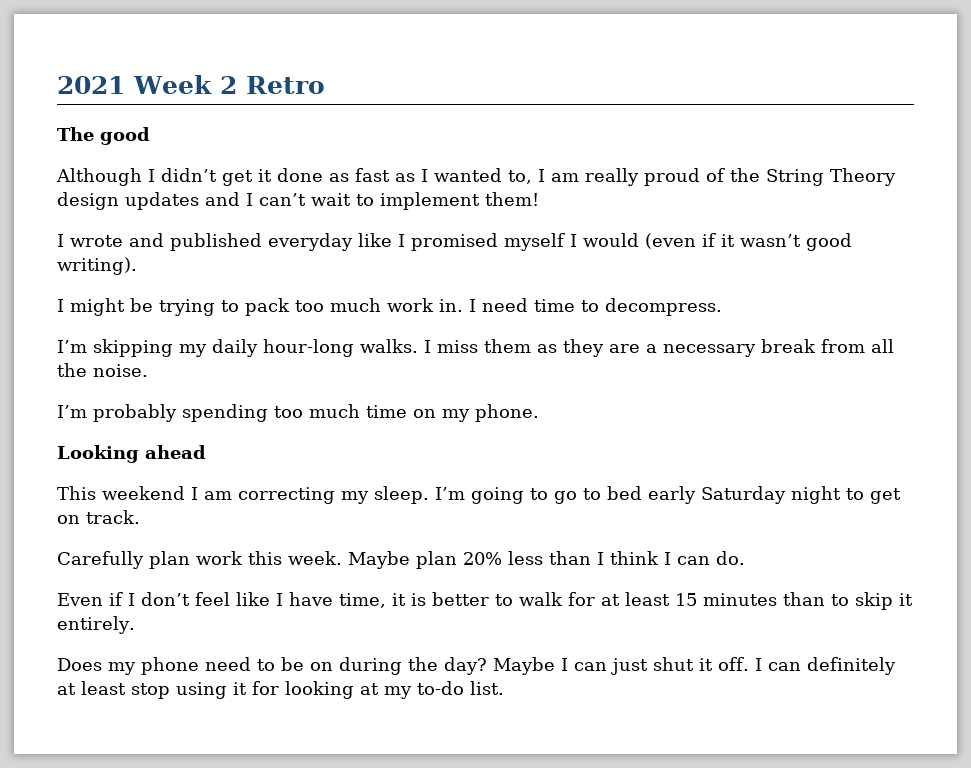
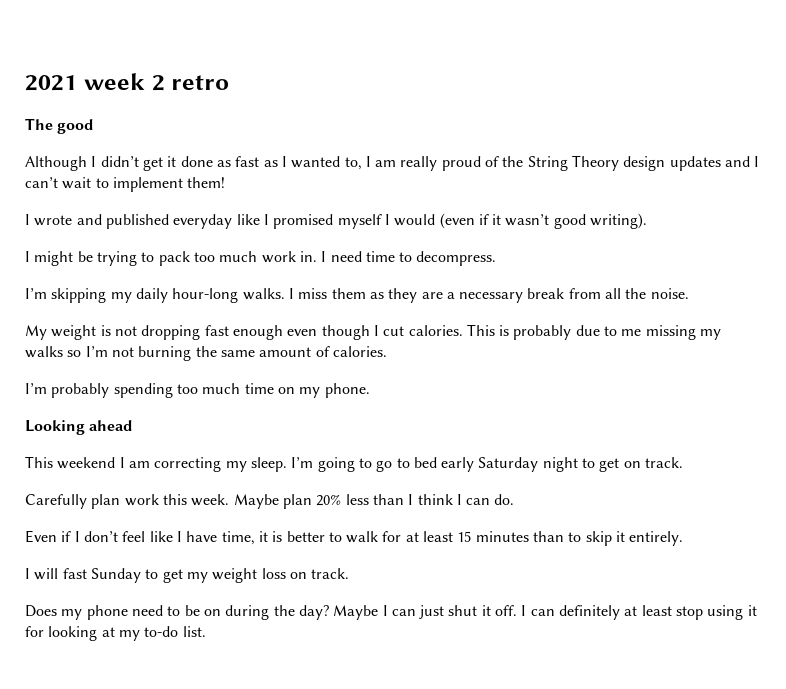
[133,75,325,94] Week 2 Retro -> [83,73,230,91] week 2 retro
(148, 370) none -> [25,324,722,340] [25,346,387,361] // My weight is not dropping fast enough even though I cut calories. This is probably due to me missing my walks so I’m not burning the same amount of calories.
(135, 625) none -> [25,568,350,583] // I will fast Sunday to get my weight loss on track.

